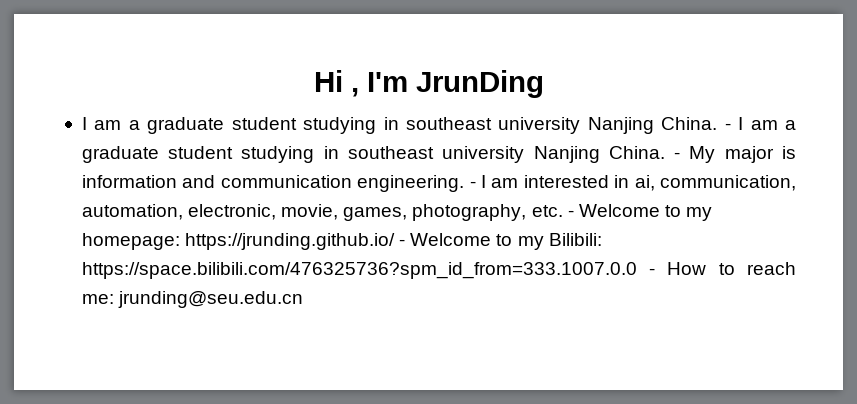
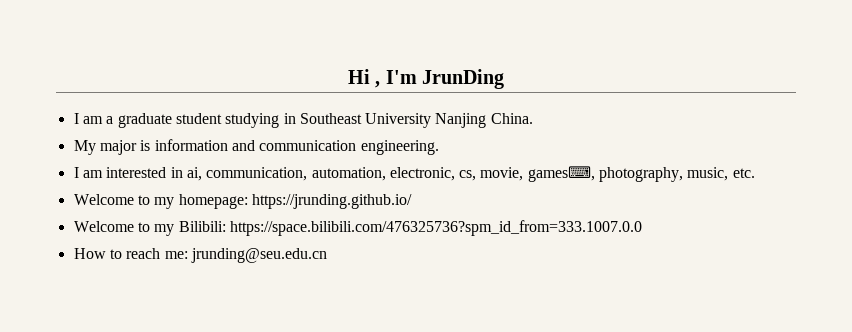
[405,117,797,134] [81,146,681,163] southeast university Nanjing China. - I am a graduate student studying in southeast university Nanjing China. - -> [299,113,533,128] Southeast University Nanjing China. //
[469,181,476,188] - -> (439, 147) //
[281,204,527,221] movie, games, photography, -> [459,166,729,182] cs, movie, games⌨, photography, music,
[567,210,574,217] - -> (755, 173) //
[399,239,406,246] - -> (412, 201) //
[649,268,656,275] - -> (642, 228) //

